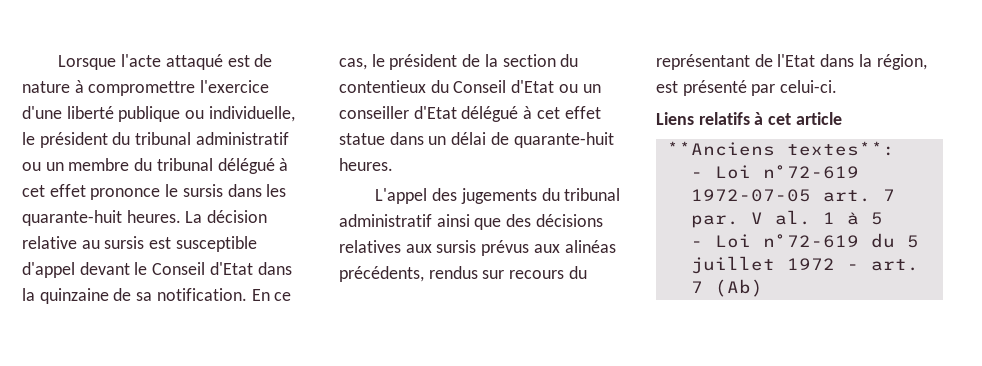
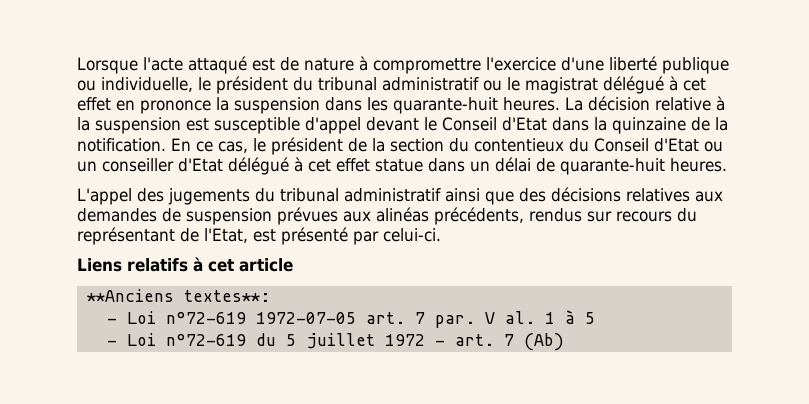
[45,158,289,174] [22,184,223,200] un membre du tribunal délégué à cet effet prononce le sursis -> [507,76,706,94] [77,97,320,114] le magistrat délégué à cet effet en prononce la suspension
[81,236,145,249] au sursis -> [716,96,725,111] [77,117,181,134] à la suspension
[136,292,153,301] sa -> [715,117,728,131] la
[436,240,530,256] sursis prévus -> [77,207,338,225] demandes de suspension prévues
[777,54,927,70] l'Etat dans la région, -> [204,228,248,243] l'Etat,

